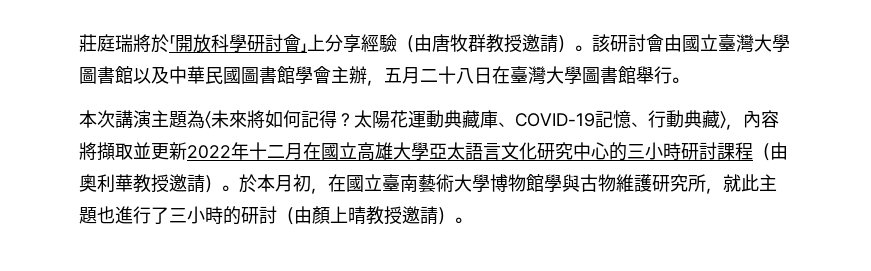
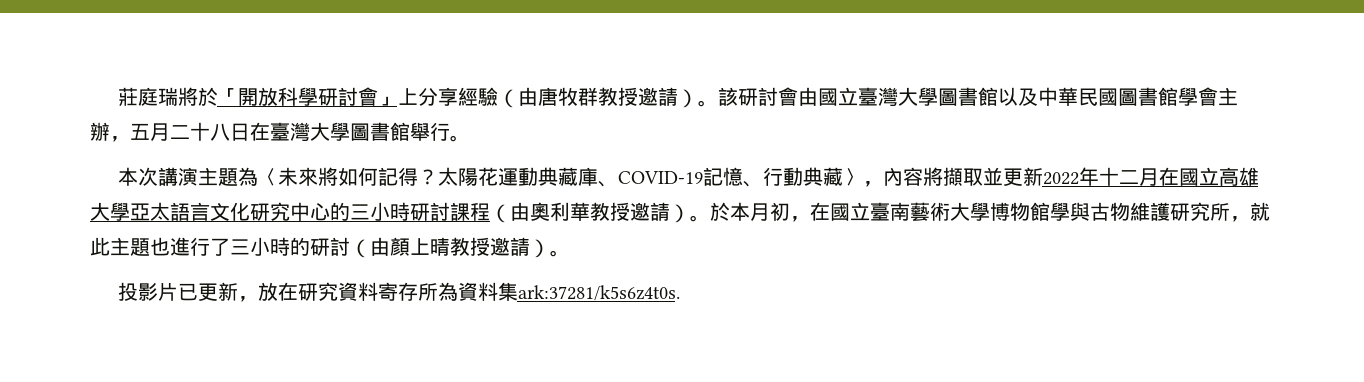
(472, 220) none -> [117,282,680,302] // 投影片已更新，放在研究資料寄存所為資料集ark:37281/k5s6z4t0s.

